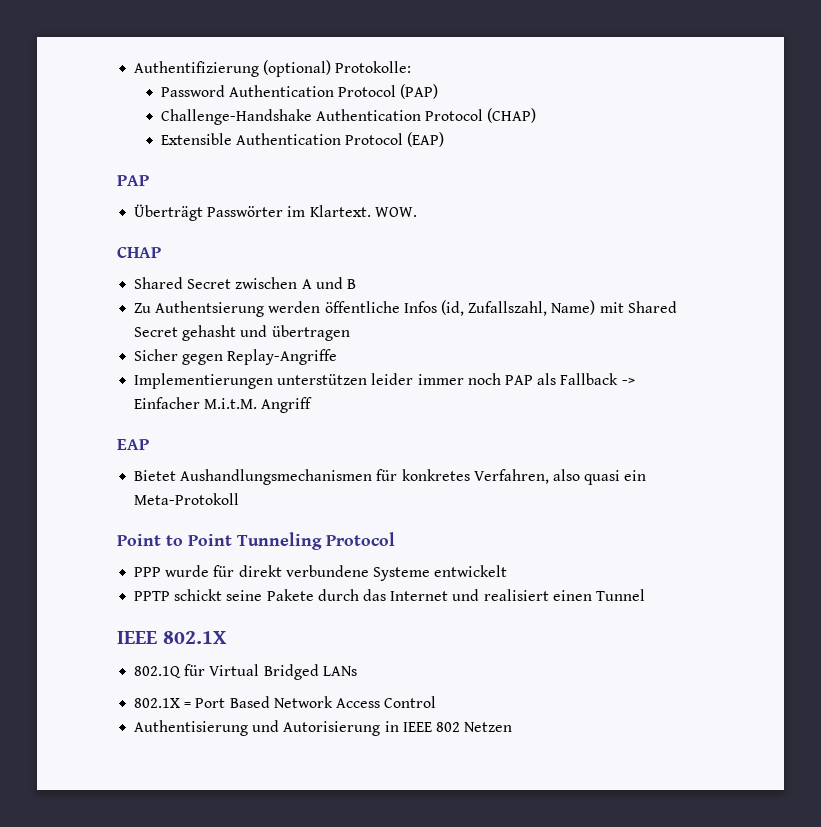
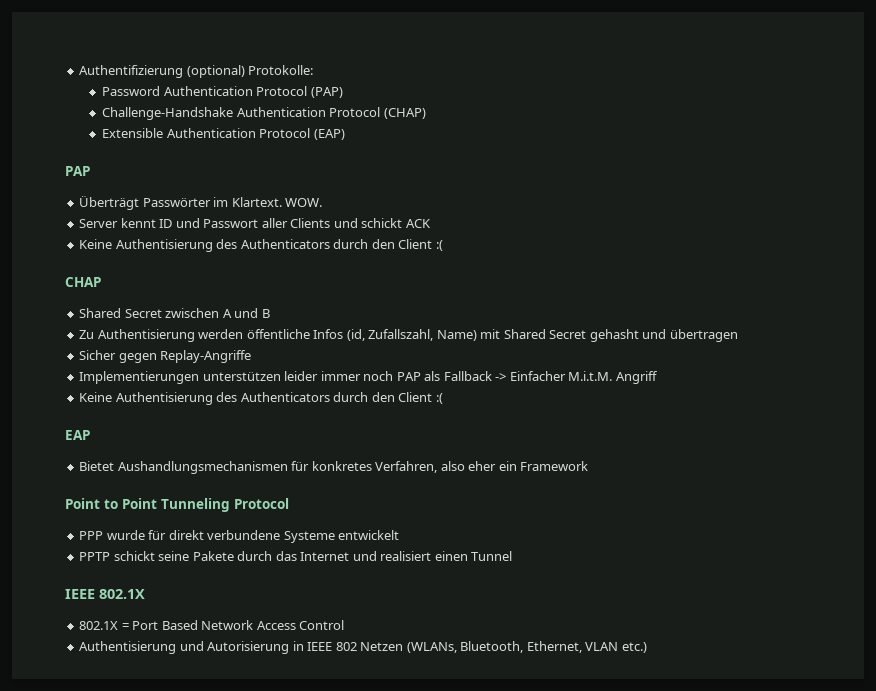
(417, 212) none -> [79,218,431,228] [79,239,443,252] // Server kennt ID und Passwort aller Clients und schickt ACK // Keine Authentisierung des Authenticators durch den Client :(
[155,301,265,317] Authentsierung -> [97,329,195,342] Authentisierung
(313, 405) none -> [79,392,443,405] // Keine Authentisierung des Authenticators durch den Client :(
[584,470,647,485] [134,493,240,505] quasi ein Meta-Protokoll -> [468,461,589,471] eher ein Framework
[134,664,357,680] // 802.1Q für Virtual Bridged LANs -> (145, 594) none
(513, 727) none -> [406,641,647,653] (WLANs, Bluetooth, Ethernet, VLAN etc.)

